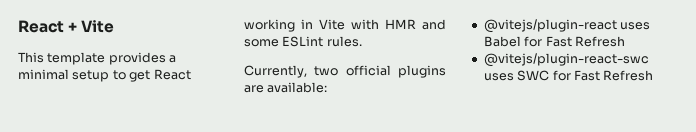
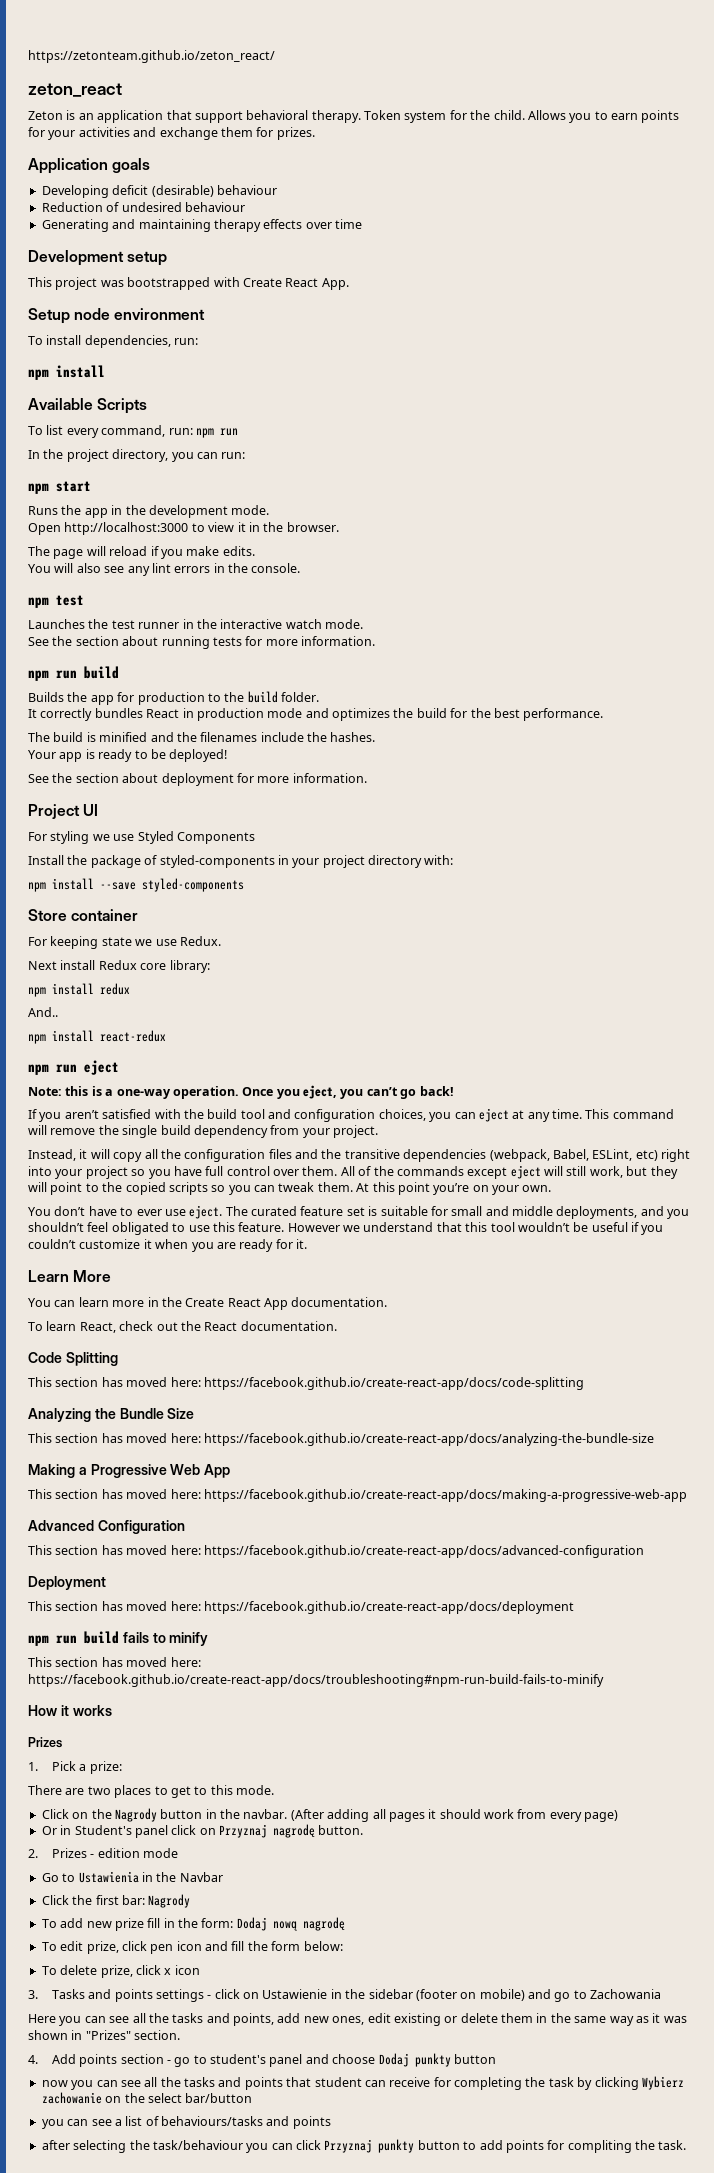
[18,20,115,33] [18,52,177,65] [18,69,191,82] [244,19,446,32] [244,36,362,47] [244,65,446,78] [244,82,328,93] [483,19,651,33] [483,36,625,47] [483,53,649,67] [483,70,654,81] React + Vite // This template provides a minimal setup to get React working in Vite with HMR and some ESLint rules. // Currently, two official plugins are available: // @vitejs/plugin-react uses Babel for Fast Refresh // @vitejs/plugin-react-swc uses SWC for Fast Refresh -> [28,50,275,63] [28,83,122,97] [28,110,680,123] [28,127,315,140] [28,158,151,174] [41,185,277,198] [41,202,245,212] [41,219,362,232] [28,250,168,266] [28,277,349,290] [28,308,206,324] [28,335,199,348] [28,365,105,380] [28,398,148,414] [28,425,238,438] [28,449,246,462] [28,481,91,494] [28,505,270,518] [28,522,339,535] [28,546,255,559] [28,563,301,576] [28,595,84,608] [28,619,363,629] [28,636,375,649] [28,666,119,681] [28,691,319,705] [28,708,604,721] [28,732,376,742] [28,749,228,762] [28,773,367,786] [28,804,99,819] [28,831,255,844] [28,855,454,868] [28,878,244,892] [28,909,139,921] [28,936,221,949] [28,960,210,973] [28,983,130,997] [28,1007,58,1017] [28,1030,166,1044] [28,1060,119,1075] [28,1085,454,1099] [28,1108,674,1122] [28,1125,378,1138] [28,1149,690,1162] [28,1165,678,1179] [28,1182,552,1195] [28,1205,690,1219] [28,1222,664,1235] [28,1239,307,1252] [28,1270,112,1282] [28,1297,388,1310] [28,1321,337,1333] [28,1352,118,1366] [28,1377,584,1390] [28,1408,195,1422] [28,1433,654,1446] [28,1464,231,1478] [28,1489,687,1502] [28,1520,185,1534] [28,1545,644,1558] [28,1576,106,1590] [28,1601,574,1614] [28,1631,209,1646] [28,1657,201,1667] [28,1674,604,1687] [28,1705,112,1716] [28,1737,62,1748] [28,1761,122,1774] [28,1785,274,1798] [41,1808,619,1822] [41,1824,364,1838] [28,1848,178,1858] [41,1871,223,1883] [41,1894,191,1908] [41,1917,345,1931] [41,1941,343,1954] [41,1965,200,1978] [28,1989,662,2002] [28,2013,687,2026] [28,2030,181,2040] [28,2053,496,2067] [41,2076,684,2090] [41,2092,253,2104] [41,2116,331,2129] [41,2139,687,2153] https://zetonteam.github.io/zeton_react/ // zeton_react // Zeton is an application that support behavioral therapy. Token system for the child. Allows you to earn points for your activities and exchange them for prizes. // Application goals // Developing deficit (desirable) behaviour // Reduction of undesired behaviour // Generating and maintaining therapy effects over time // Development setup // This project was bootstrapped with Create React App. // Setup node environment // To install dependencies, run: // npm install // Available Scripts // To list every command, run: npm run // In the project directory, you can run: // npm start // Runs the app in the development mode. // Open http://localhost:3000 to view it in the browser. // The page will reload if you make edits. // You will also see any lint errors in the console. // npm test // Launches the test runner in the interactive watch mode. // See the section about running tests for more information. // npm run build // Builds the app for production to the build folder. // It correctly bundles React in production mode and optimizes the build for the best performance. // The build is minified and the filenames include the hashes. // Your app is ready to be deployed! // See the section about deployment for more information. // Project UI // For styling we use Styled Components // Install the package of styled-components in your project directory with: // npm install --save styled-components // Store container // For keeping state we use Redux. // Next install Redux core library: // npm install redux // And.. // npm install react-redux // npm run eject // Note: this is a one-way operation. Once you eject, you can’t go back! // If you aren’t satisfied with the build tool and configuration choices, you can eject at any time. This command will remove the single build dependency from your project. // Instead, it will copy all the configuration files and the transitive dependencies (webpack, Babel, ESLint, etc) right into your project so you have full control over them. All of the commands except eject will still work, but they will point to the copied scripts so you can tweak them. At this point you’re on your own. // You don’t have to ever use eject. The curated feature set is suitable for small and middle deployments, and you shouldn’t feel obligated to use this feature. However we understand that this tool wouldn’t be useful if you couldn’t customize it when you are ready for it. // Learn More // You can learn more in the Create React App documentation. // To learn React, check out the React documentation. // Code Splitting // This section has moved here: https://facebook.github.io/create-react-app/docs/code-splitting // Analyzing the Bundle Size // This section has moved here: https://facebook.github.io/create-react-app/docs/analyzing-the-bundle-size // Making a Progressive Web App // This section has moved here: https://facebook.github.io/create-react-app/docs/making-a-progressive-web-app // Advanced Configuration // This section has moved here: https://facebook.github.io/create-react-app/docs/advanced-configuration // Deployment // This section has moved here: https://facebook.github.io/create-react-app/docs/deployment // npm run build fails to minify // This section has moved here: https://facebook.github.io/create-react-app/docs/troubleshooting#npm-run-build-fails-to-minify // How it works // Prizes // 1. Pick a prize: // There are two places to get to this mode. // Click on the Nagrody button in the navbar. (After adding all pages it should work from every page) // Or in Student's panel click on Przyznaj nagrodę button. // 2. Prizes - edition mode // Go to Ustawienia in the Navbar // Click the first bar: Nagrody // To add new prize fill in the form: Dodaj nową nagrodę // To edit prize, click pen icon and fill the form below: // To delete prize, click x icon // 3. Tasks and points settings - click on Ustawienie in the sidebar (footer on mobile) and go to Zachowania // Here you can see all the tasks and points, add new ones, edit existing or delete them in the same way as it was shown in "Prizes" section. // 4. Add points section - go to student's panel and choose Dodaj punkty button // now you can see all the tasks and points that student can receive for completing the task by clicking Wybierz zachowanie on the select bar/button // you can see a list of behaviours/tasks and points // after selecting the task/behaviour you can click Przyznaj punkty button to add points for compliting the task.

